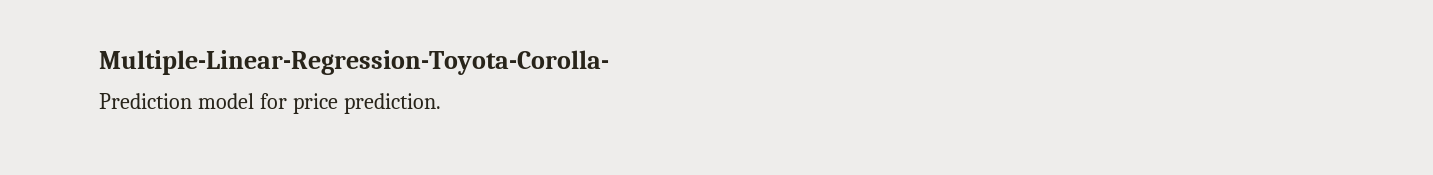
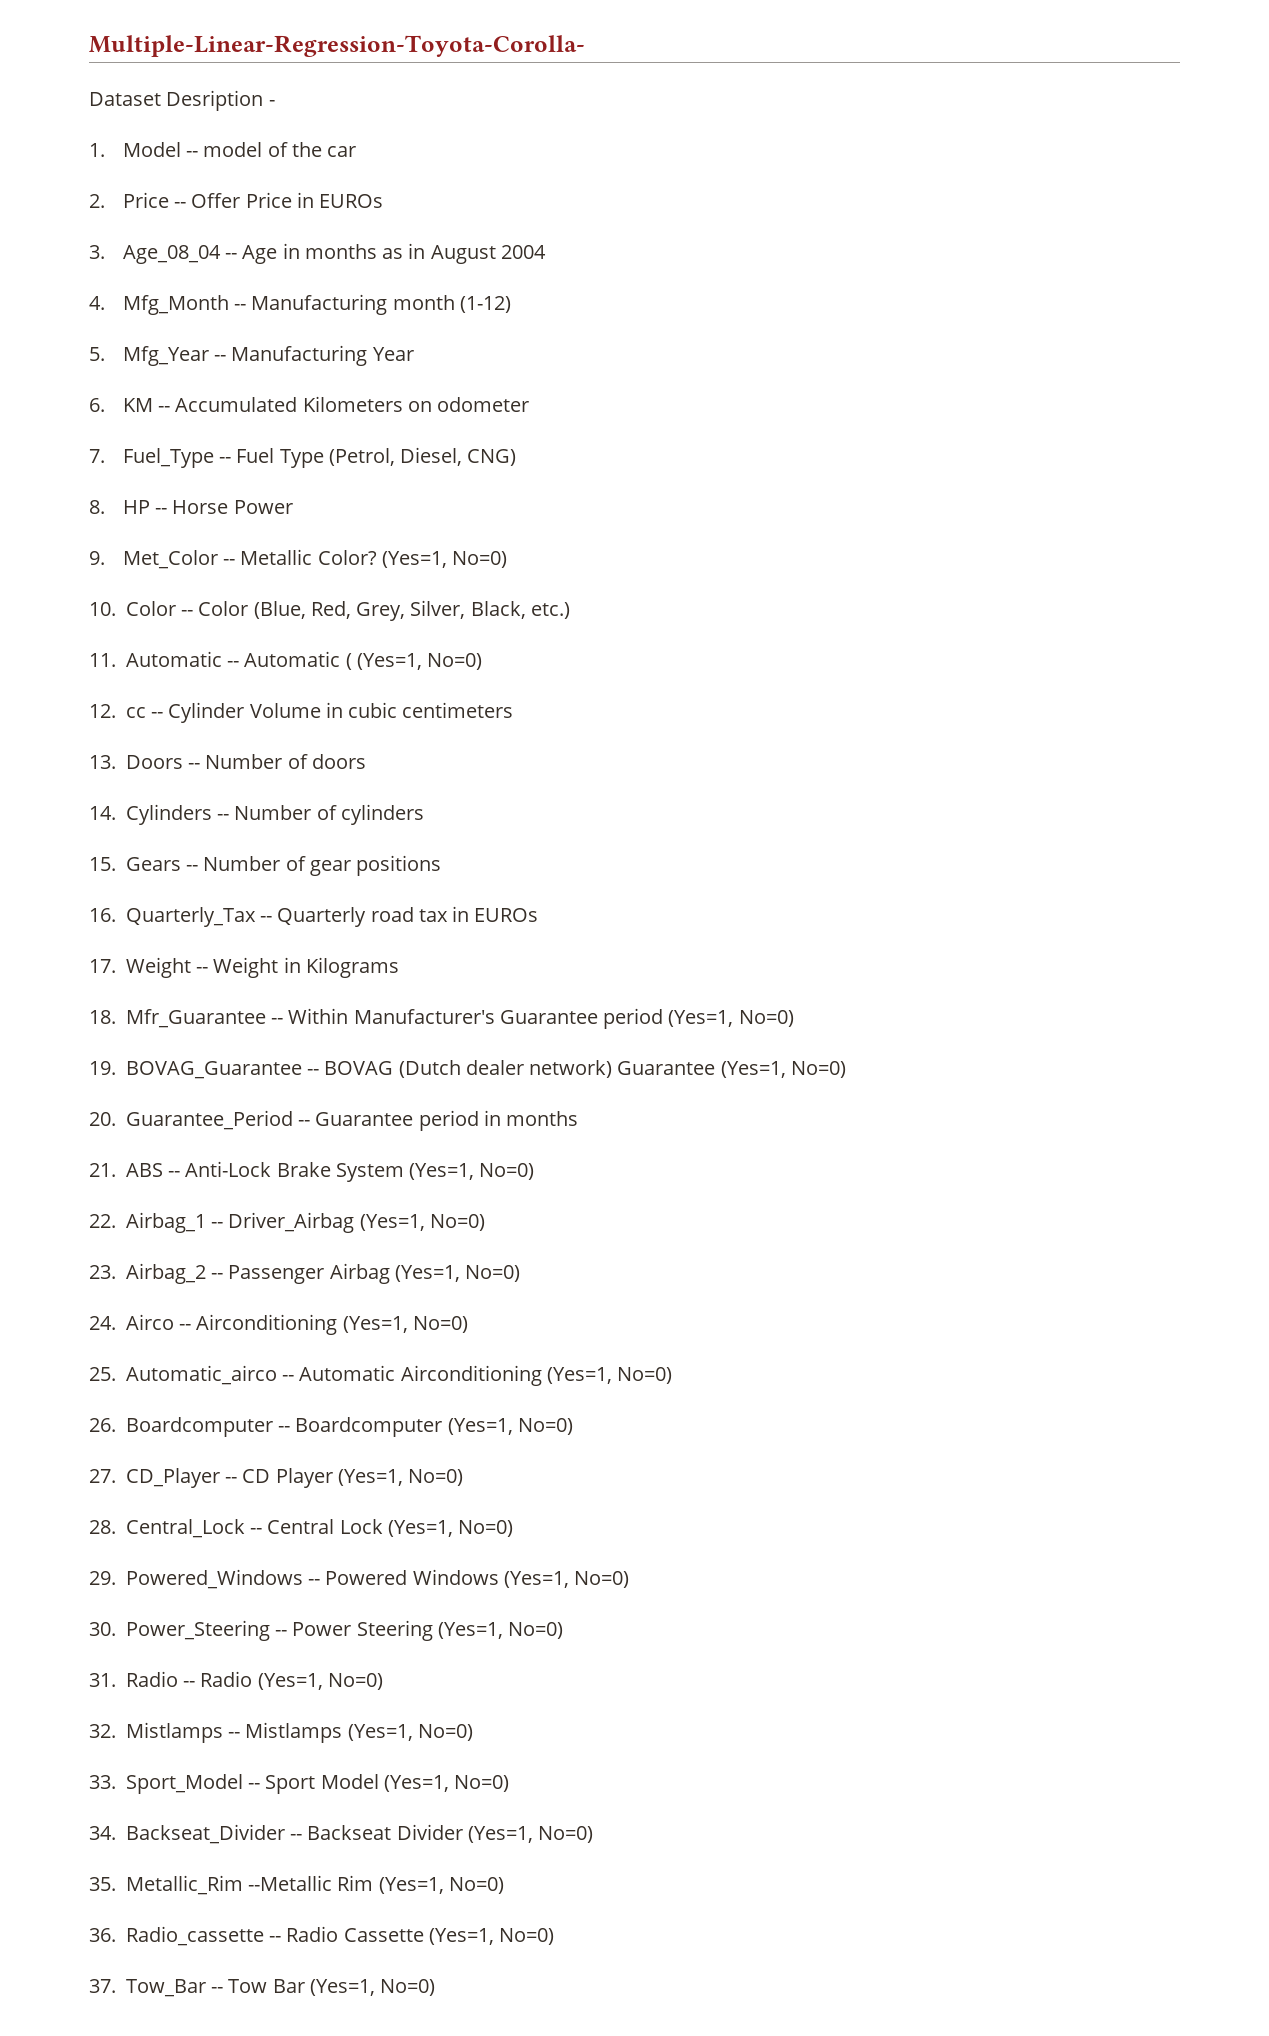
[99,93,441,114] Prediction model for price prediction. -> [89,90,275,111] [89,142,357,157] [89,192,384,208] [89,243,546,264] [89,294,511,315] [89,345,414,366] [89,396,530,412] [89,447,517,468] [89,500,293,514] [89,549,508,569] [89,600,570,621] [89,651,483,670] [89,702,514,723] [89,754,366,769] [89,804,424,825] [89,855,442,876] [89,906,539,927] [89,957,399,978] [89,1008,794,1029] [89,1060,846,1079] [89,1110,579,1131] [89,1161,535,1182] [89,1212,485,1233] [89,1263,521,1284] [89,1314,468,1335] [89,1365,673,1386] [89,1417,573,1437] [89,1468,464,1488] [89,1519,514,1538] [89,1569,630,1589] [89,1620,564,1641] [89,1671,383,1690] [89,1722,473,1743] [89,1774,510,1794] [89,1824,594,1844] [89,1875,504,1895] [89,1926,555,1946] [89,1979,436,1997] Dataset Desription - // 1. Model -- model of the car // 2. Price -- Offer Price in EUROs // 3. Age_08_04 -- Age in months as in August 2004 // 4. Mfg_Month -- Manufacturing month (1-12) // 5. Mfg_Year -- Manufacturing Year // 6. KM -- Accumulated Kilometers on odometer // 7. Fuel_Type -- Fuel Type (Petrol, Diesel, CNG) // 8. HP -- Horse Power // 9. Met_Color -- Metallic Color? (Yes=1, No=0) // 10. Color -- Color (Blue, Red, Grey, Silver, Black, etc.) // 11. Automatic -- Automatic ( (Yes=1, No=0) // 12. cc -- Cylinder Volume in cubic centimeters // 13. Doors -- Number of doors // 14. Cylinders -- Number of cylinders // 15. Gears -- Number of gear positions // 16. Quarterly_Tax -- Quarterly road tax in EUROs // 17. Weight -- Weight in Kilograms // 18. Mfr_Guarantee -- Within Manufacturer's Guarantee period (Yes=1, No=0) // 19. BOVAG_Guarantee -- BOVAG (Dutch dealer network) Guarantee (Yes=1, No=0) // 20. Guarantee_Period -- Guarantee period in months // 21. ABS -- Anti-Lock Brake System (Yes=1, No=0) // 22. Airbag_1 -- Driver_Airbag (Yes=1, No=0) // 23. Airbag_2 -- Passenger Airbag (Yes=1, No=0) // 24. Airco -- Airconditioning (Yes=1, No=0) // 25. Automatic_airco -- Automatic Airconditioning (Yes=1, No=0) // 26. Boardcomputer -- Boardcomputer (Yes=1, No=0) // 27. CD_Player -- CD Player (Yes=1, No=0) // 28. Central_Lock -- Central Lock (Yes=1, No=0) // 29. Powered_Windows -- Powered Windows (Yes=1, No=0) // 30. Power_Steering -- Power Steering (Yes=1, No=0) // 31. Radio -- Radio (Yes=1, No=0) // 32. Mistlamps -- Mistlamps (Yes=1, No=0) // 33. Sport_Model -- Sport Model (Yes=1, No=0) // 34. Backseat_Divider -- Backseat Divider (Yes=1, No=0) // 35. Metallic_Rim --Metallic Rim (Yes=1, No=0) // 36. Radio_cassette -- Radio Cassette (Yes=1, No=0) // 37. Tow_Bar -- Tow Bar (Yes=1, No=0)

